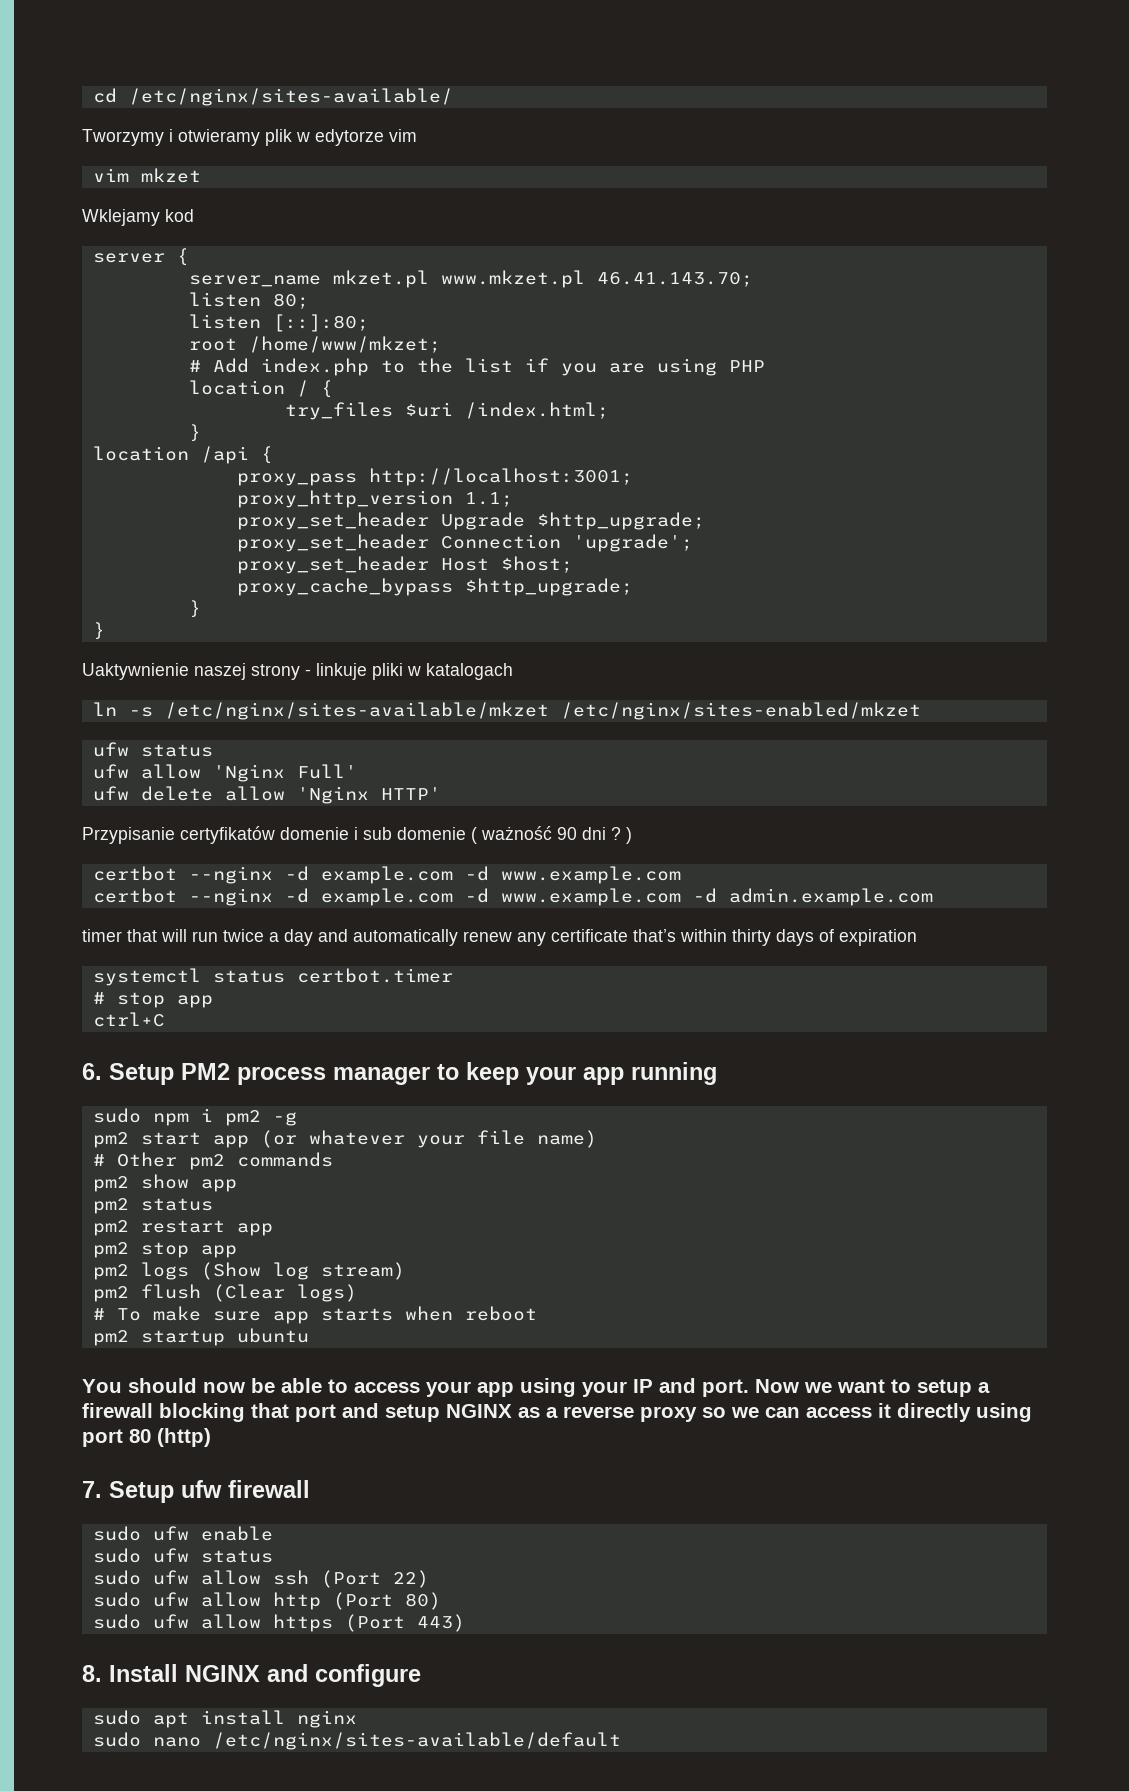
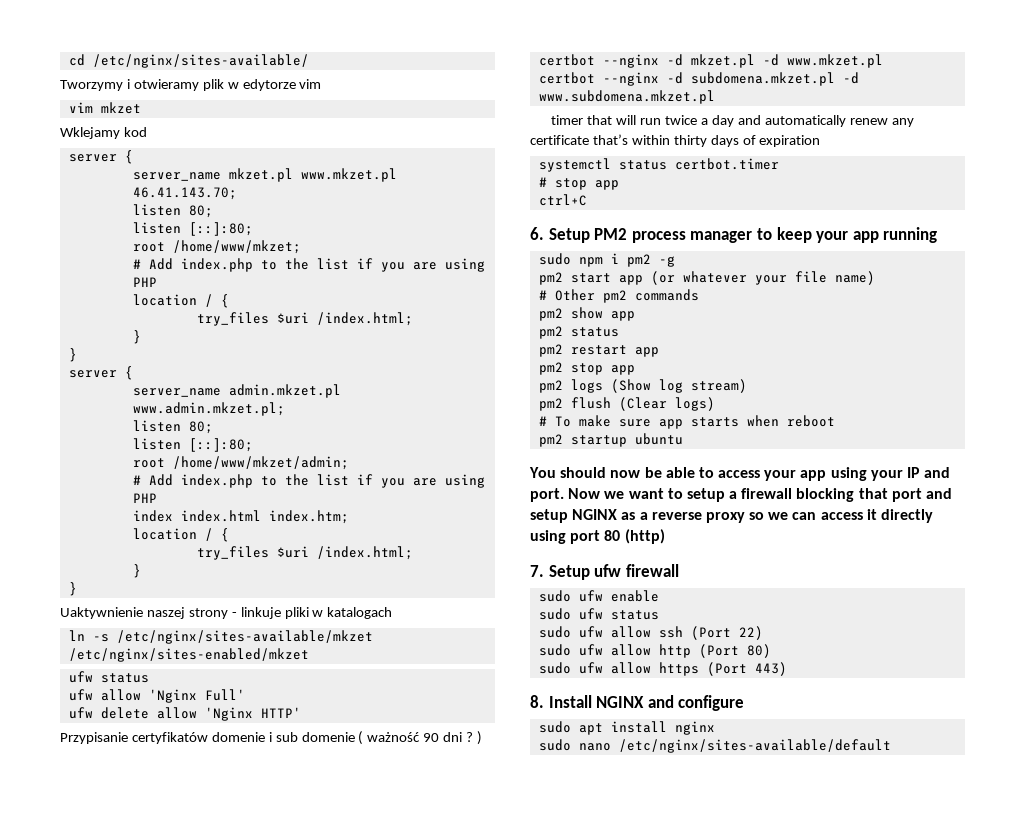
[92,446,273,464] [236,468,633,486] [236,490,513,508] [236,512,705,530] [236,534,693,552] [236,556,573,574] [236,578,633,596] location /api { // proxy_pass http://localhost:3001; // proxy_http_version 1.1; // proxy_set_header Upgrade $http_upgrade; // proxy_set_header Connection 'upgrade'; // proxy_set_header Host $host; // proxy_cache_bypass $http_upgrade; -> [68,348,77,362] [68,366,133,380] [132,384,341,398] [132,402,285,416] [132,420,213,434] [132,438,253,452] [132,456,349,470] [132,474,485,488] [132,493,157,503] [132,510,349,524] [132,528,229,542] [196,546,413,560] } // server { // server_name admin.mkzet.pl www.admin.mkzet.pl; // listen 80; // listen [::]:80; // root /home/www/mkzet/admin; // # Add index.php to the list if you are using PHP // index index.html index.htm; // location / { // try_files $uri /index.html;
[320,866,681,884] [92,888,933,906] example.com -d www.example.com // certbot --nginx -d example.com -d www.example.com -d admin.example.com -> [690,54,883,68] [538,72,859,86] [538,90,715,104] mkzet.pl -d www.mkzet.pl // certbot --nginx -d subdomena.mkzet.pl -d www.subdomena.mkzet.pl

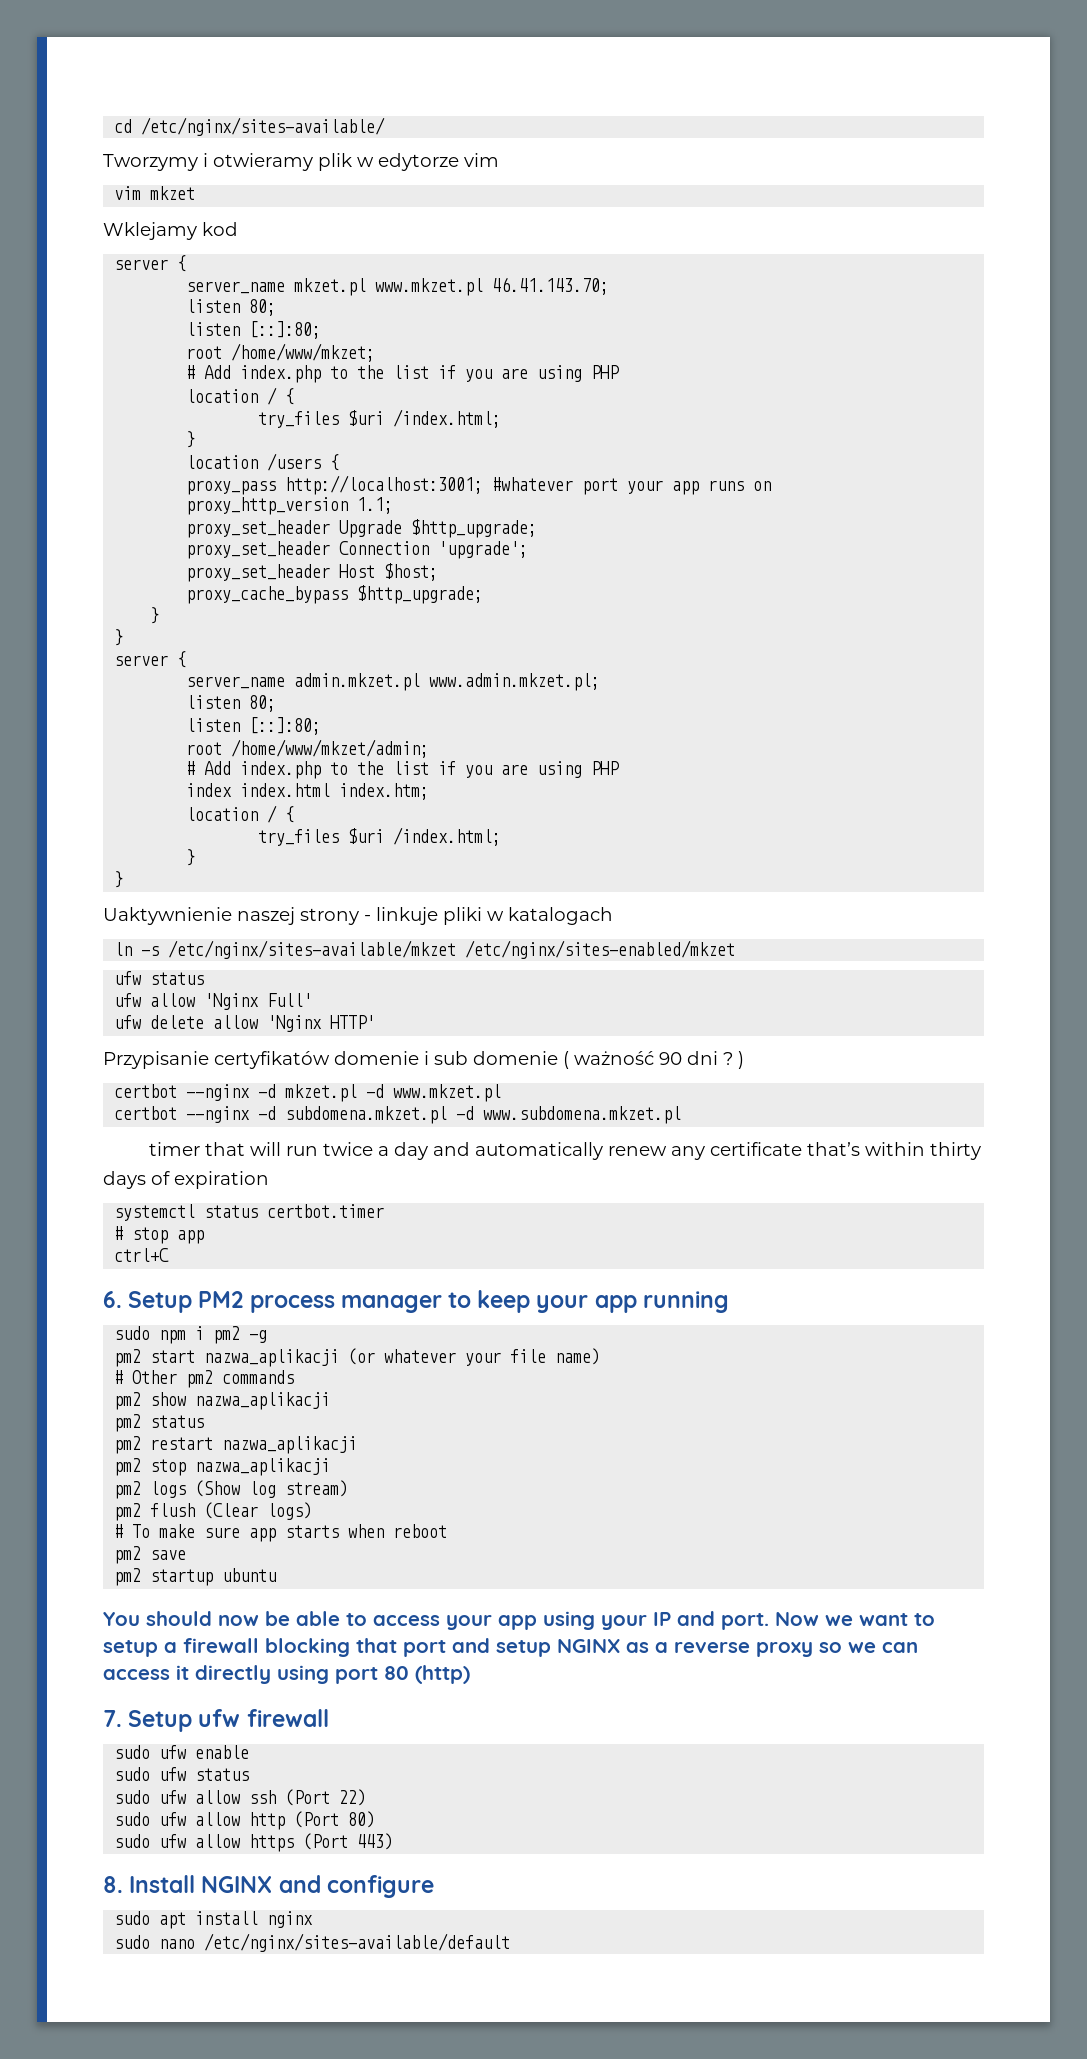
(141, 337) none -> [186,453,340,471] [186,475,772,495] [186,497,394,515] [186,519,538,538] [186,541,529,559] [186,563,439,582] [186,585,484,604] [150,607,160,624] // location /users { // proxy_pass http://localhost:3001; #whatever port your app runs on // proxy_http_version 1.1; // proxy_set_header Upgrade $http_upgrade; // proxy_set_header Connection 'upgrade'; // proxy_set_header Host $host; // proxy_cache_bypass $http_upgrade; // }
[618,275,643,285] app -> [204,1349,340,1367] nazwa_aplikacji
[610,311,635,321] app -> [195,1392,331,1410] nazwa_aplikacji
[634,347,659,357] app -> [222,1436,358,1454] nazwa_aplikacji
[610,365,635,375] app -> [195,1458,331,1476] nazwa_aplikacji
(835, 421) none -> [114,1546,187,1564] // pm2 save

